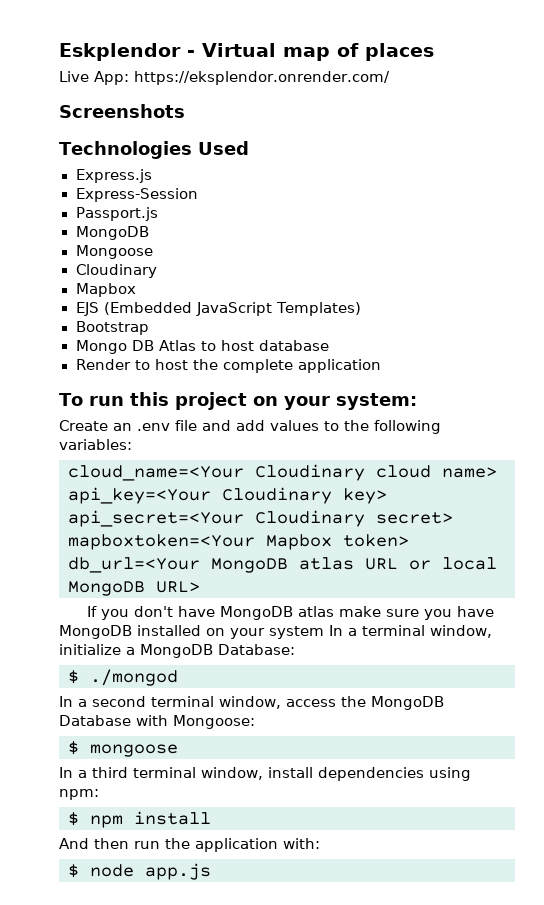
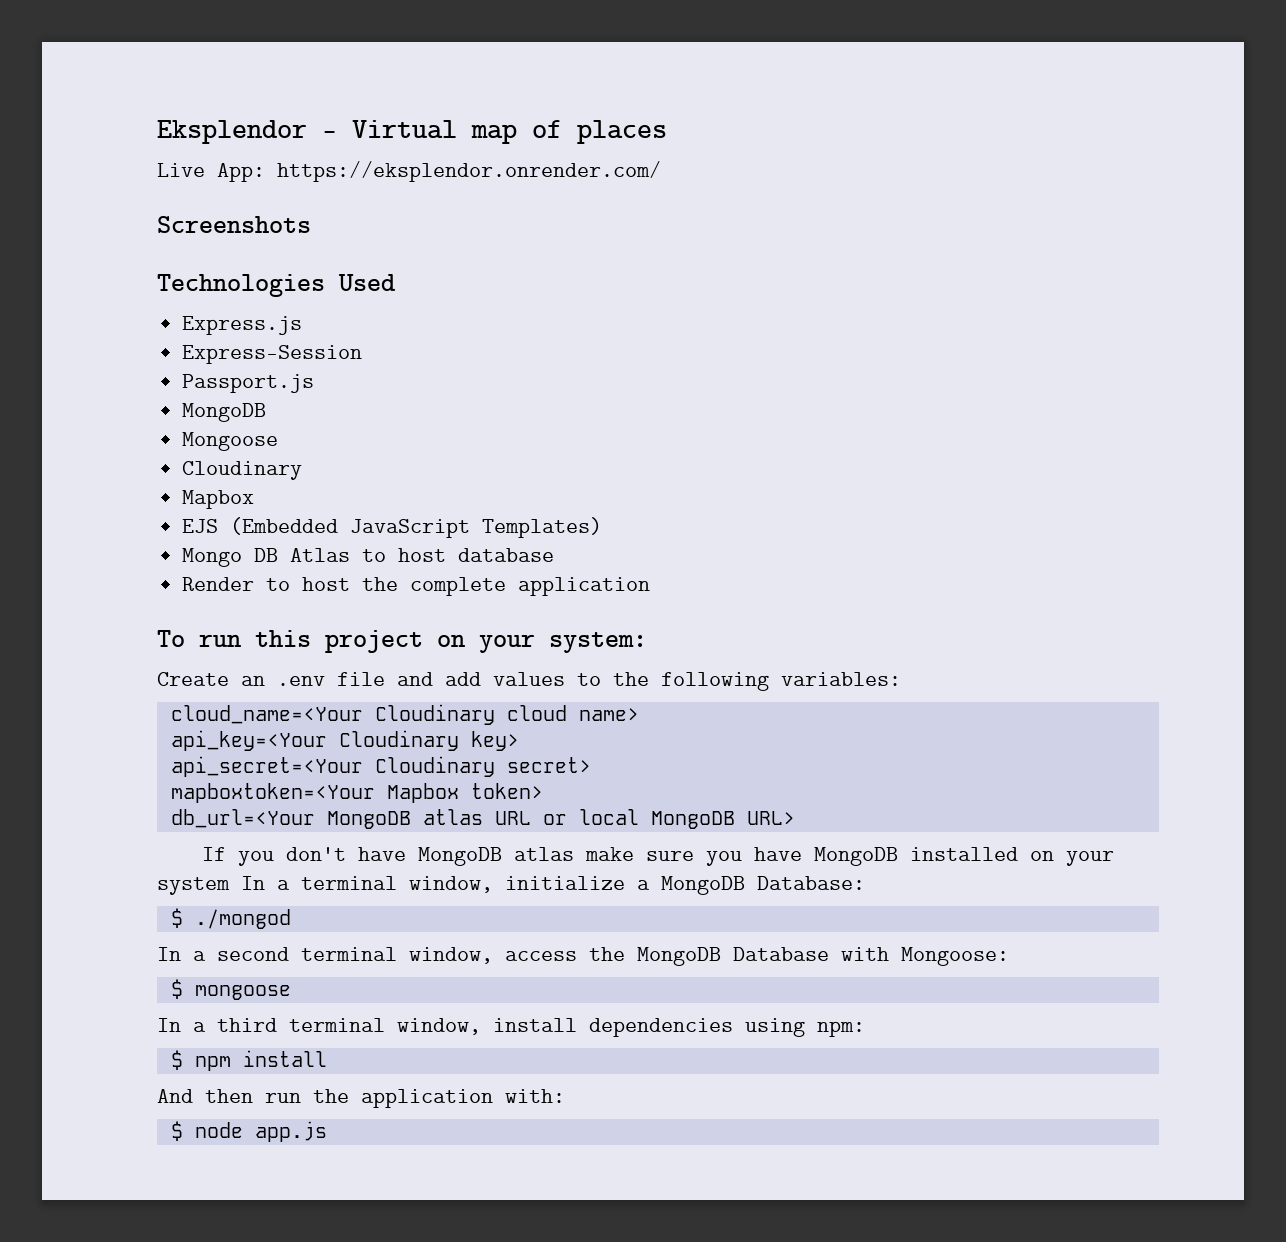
[59,43,181,61] Eskplendor -> [157,120,307,144] Eksplendor
[75,321,149,335] // Bootstrap -> (603, 527) none

